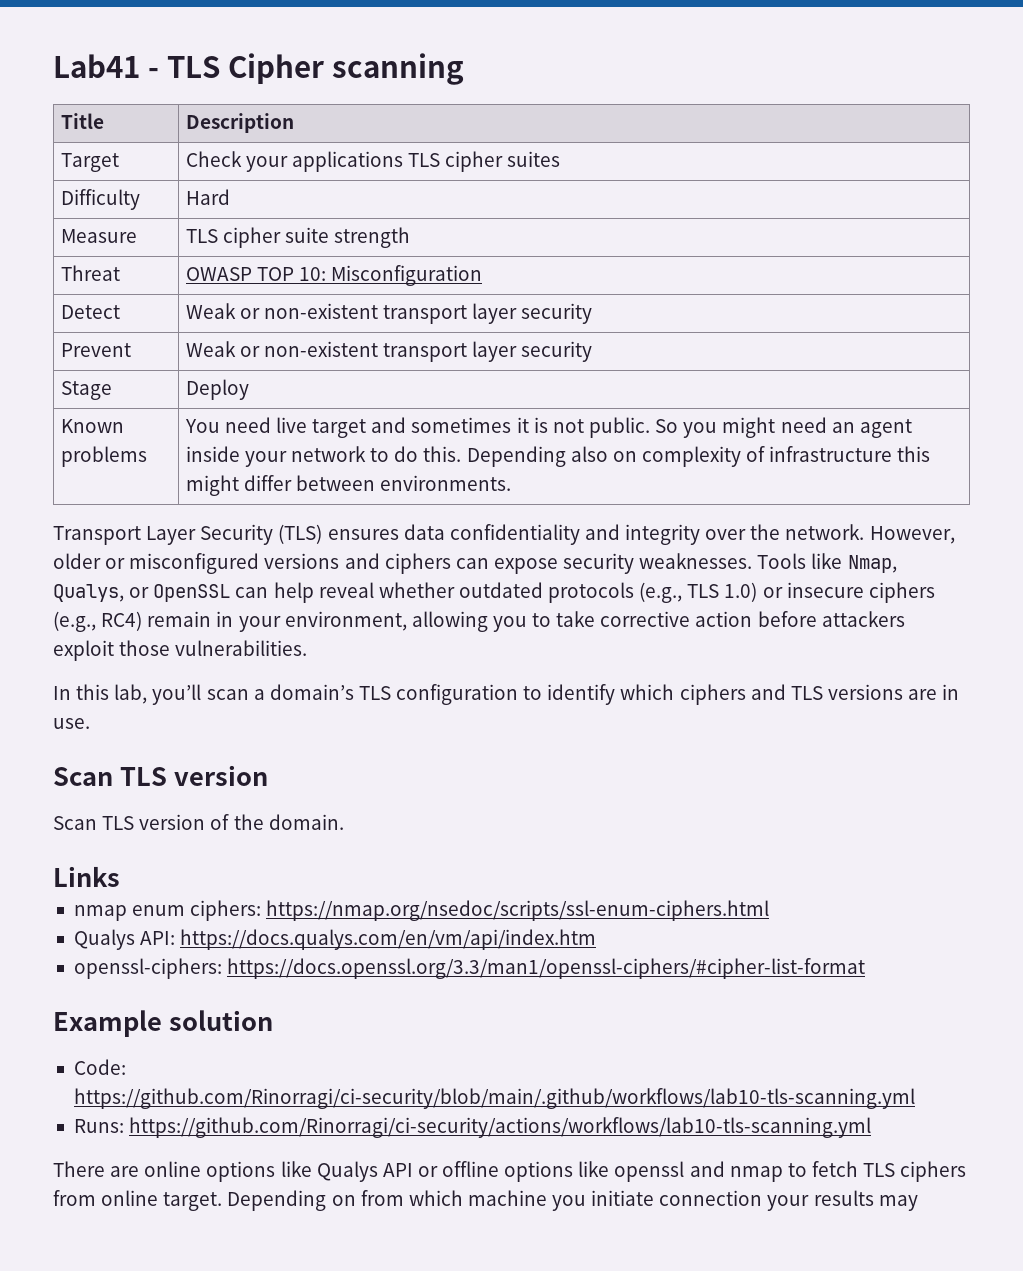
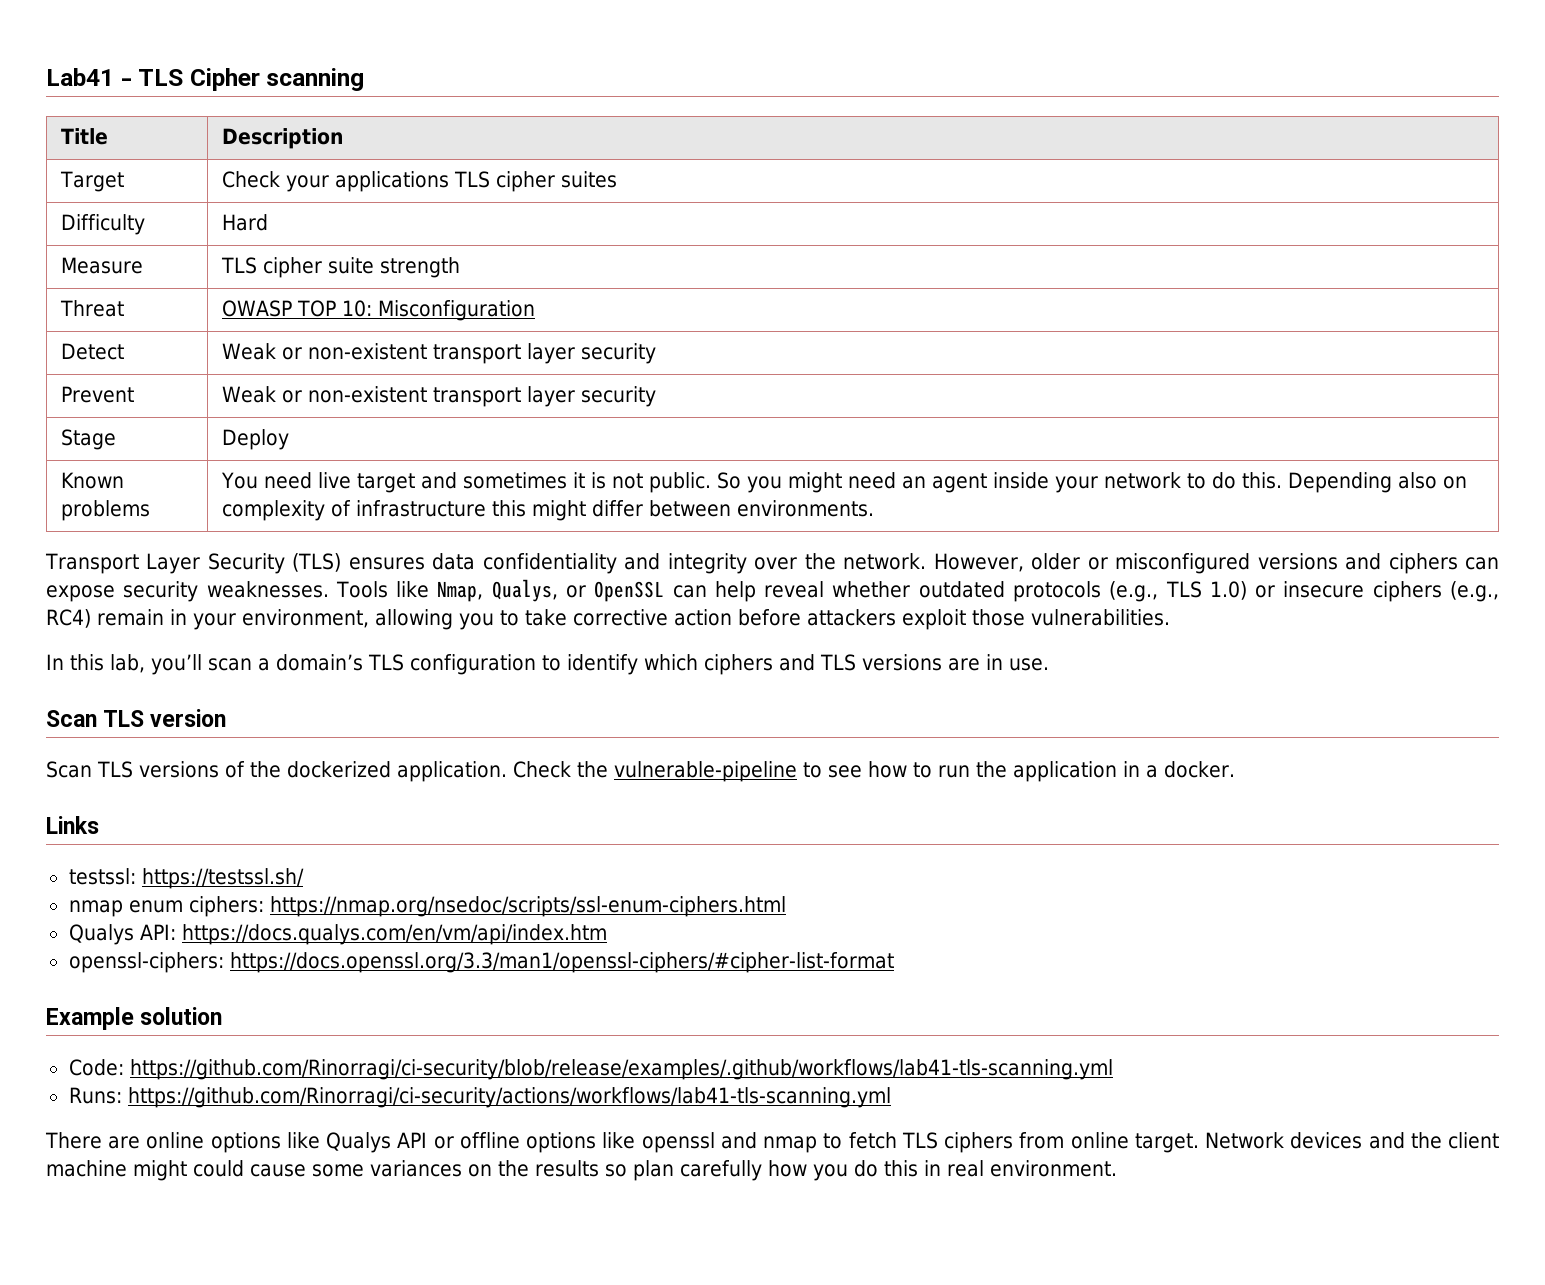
[139,814,206,830] version -> [139,761,219,778] versions
[268,814,344,830] domain. -> [287,761,1235,782] dockerized application. Check the vulnerable-pipeline to see how to run the application in a docker.
(120, 876) none -> [68,868,304,889] // testssl: https://testssl.sh/
[73,1088,915,1109] https://github.com/Rinorragi/ci-security/blob/main/.github/workflows/lab10-tls-scanning.yml -> [129,1059,1113,1080] https://github.com/Rinorragi/ci-security/blob/release/examples/.github/workflows/lab41-tls-scanning.yml
[129,1117,872,1138] https://github.com/Rinorragi/ci-security/actions/workflows/lab10-tls-scanning.yml -> [127,1087,891,1108] https://github.com/Rinorragi/ci-security/actions/workflows/lab41-tls-scanning.yml
[227,1190,918,1211] Depending on from which machine you initiate connection your results may -> [1205,1132,1500,1149] [46,1160,1117,1181] Network devices and the client machine might could cause some variances on the results so plan carefully how you do this in real environment.

